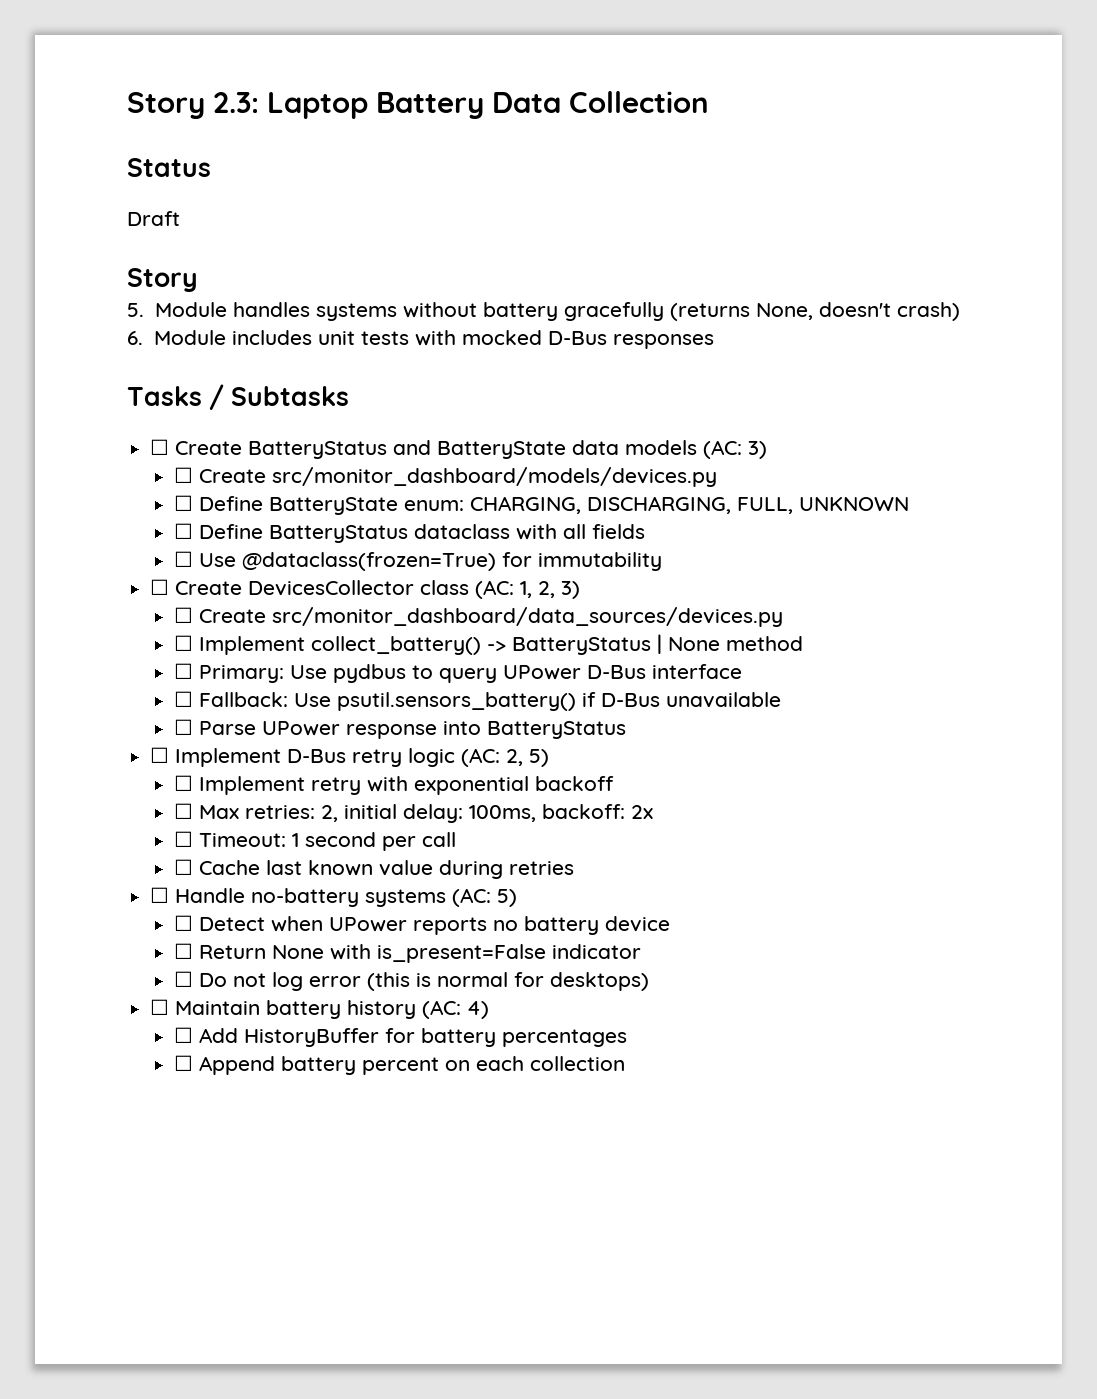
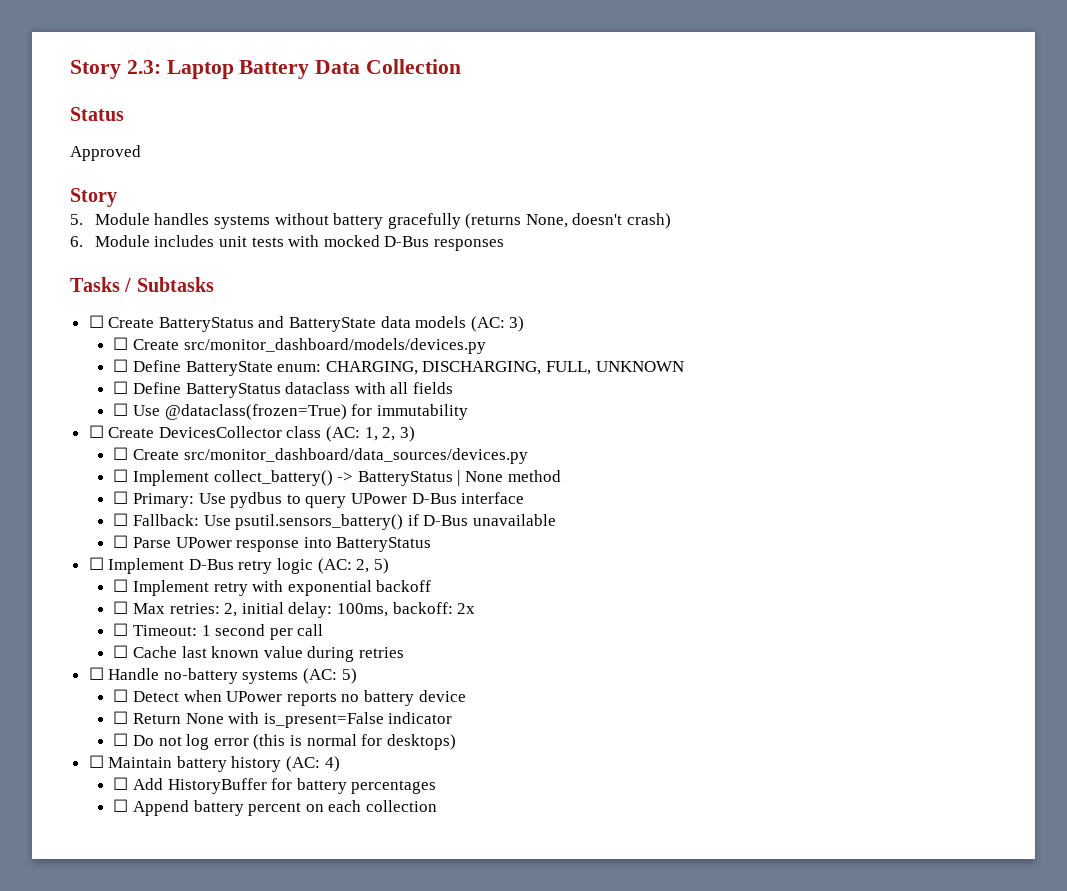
[127,211,180,226] Draft -> [70,145,141,161] Approved

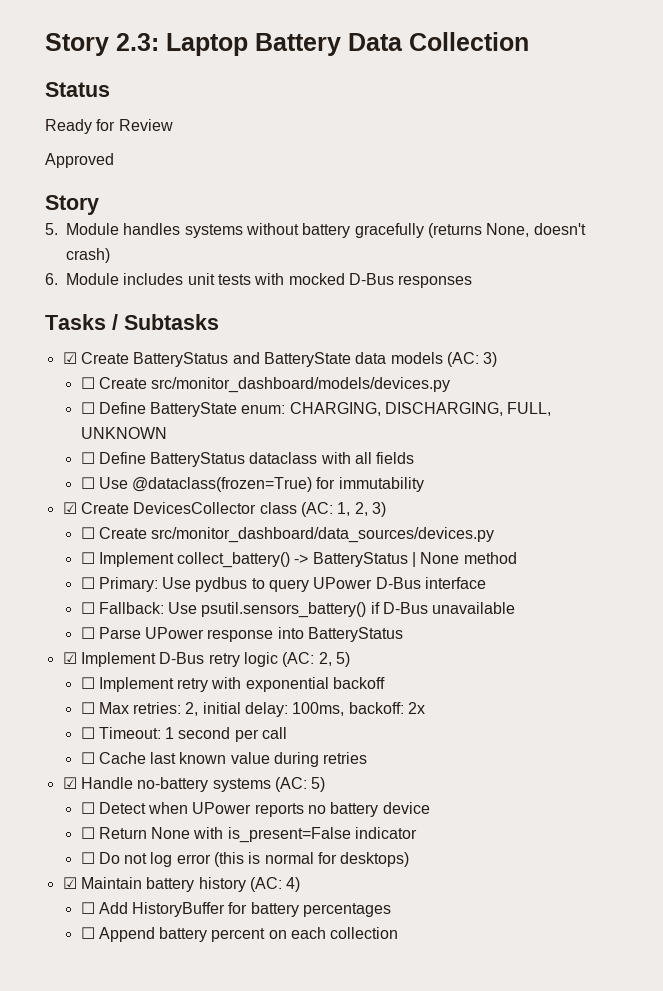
(124, 114) none -> [45,119,173,134] // Ready for Review
[88,315,104,328] ☐ -> [62,352,77,364] ☑
[88,425,104,438] ☐ -> [62,502,77,514] ☑
[88,557,104,570] ☐ -> [62,652,77,664] ☑
[88,667,104,680] ☐ -> [62,777,77,789] ☑
[88,755,104,768] ☐ -> [62,877,77,889] ☑

